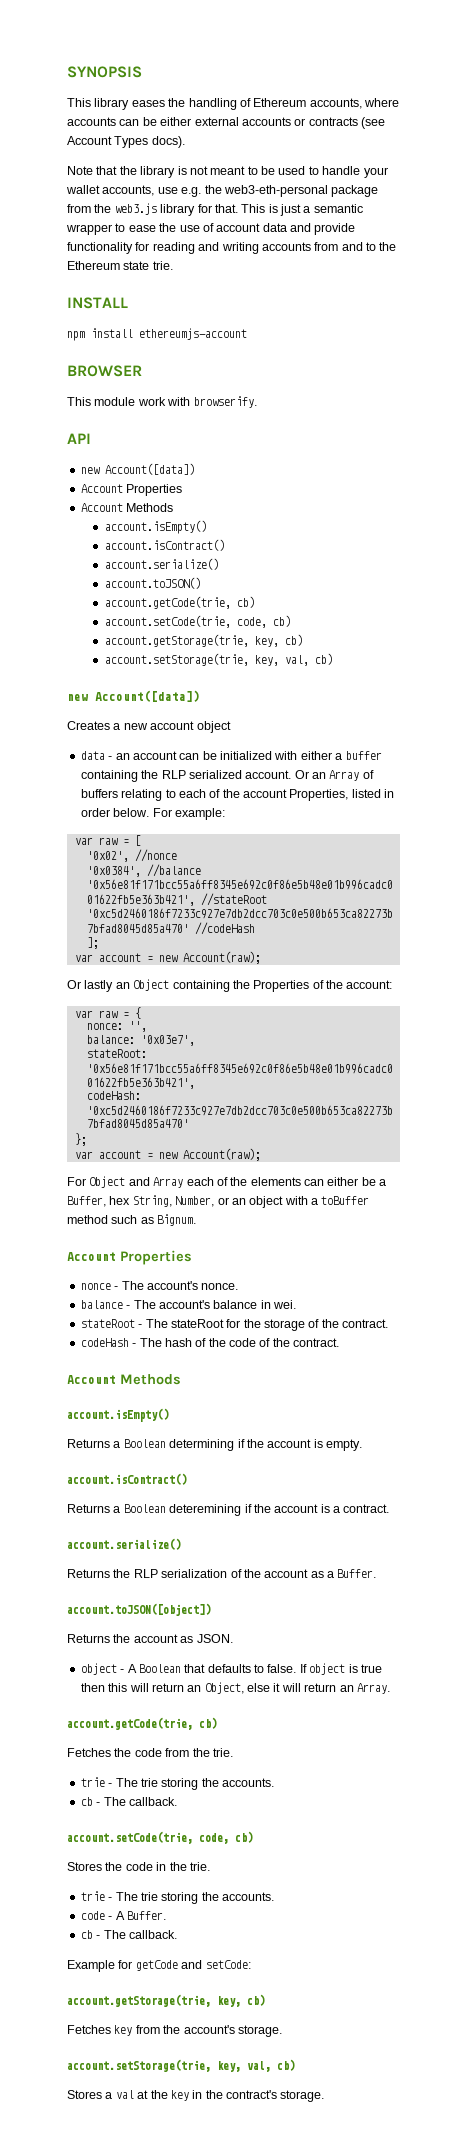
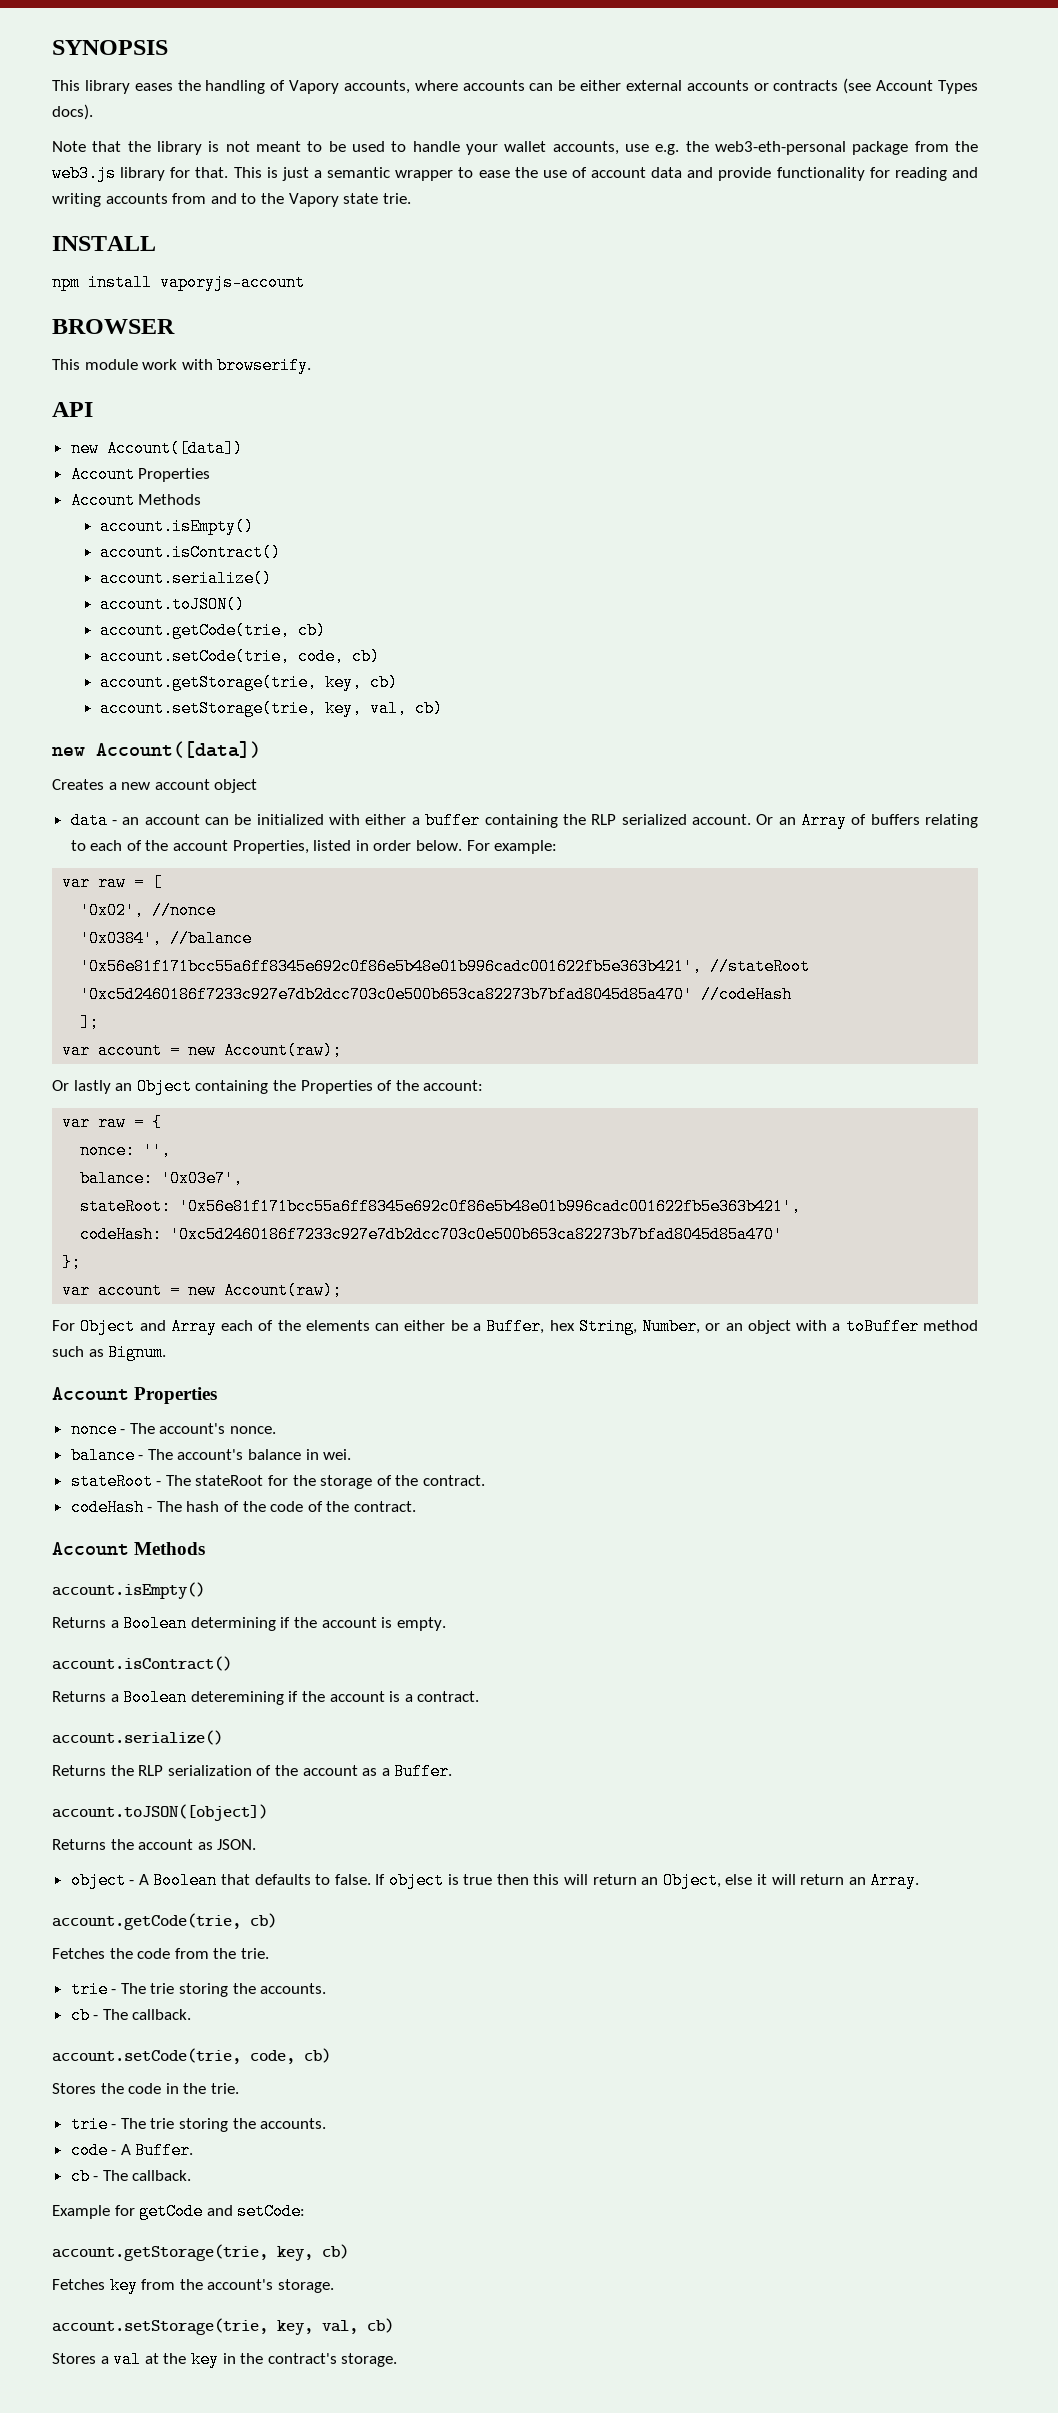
[253,98,307,107] Ethereum -> [289,80,340,94] Vapory
[67,261,120,270] Ethereum -> [288,193,339,207] Vapory
[139,328,247,340] ethereumjs-account -> [160,274,305,291] vaporyjs-account

